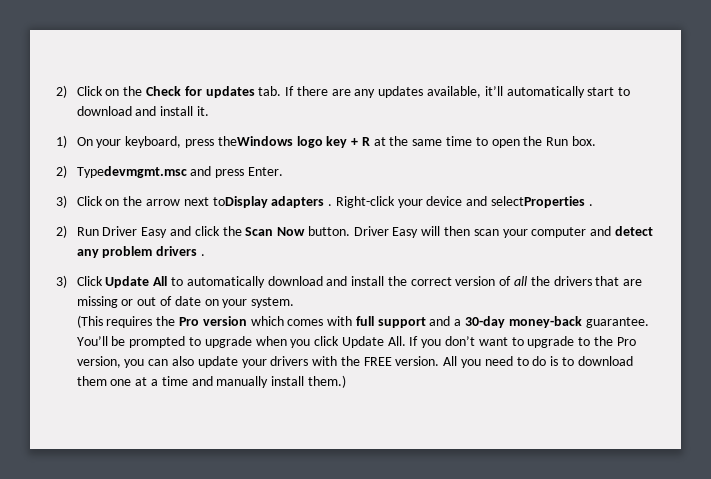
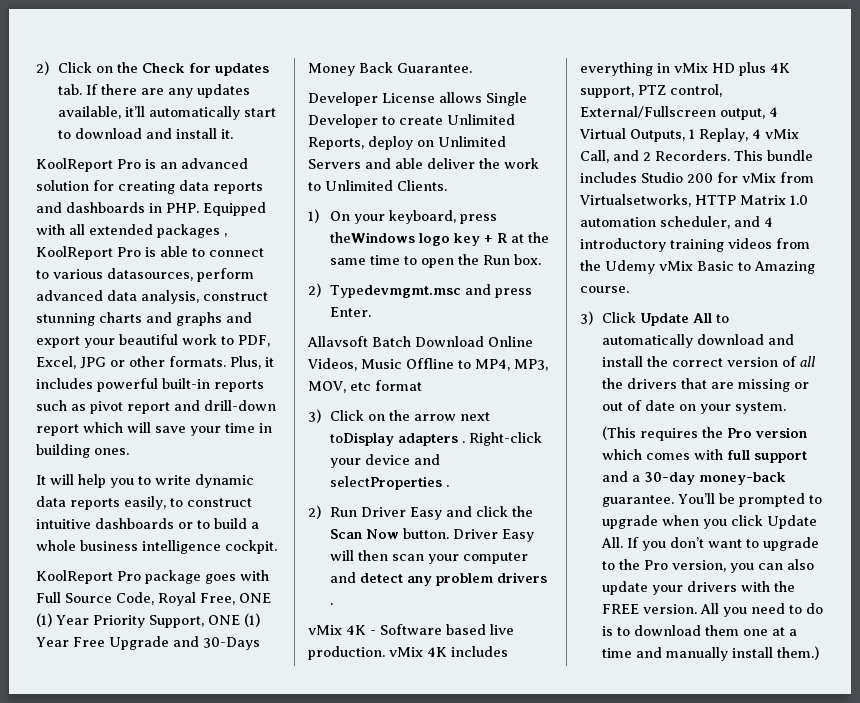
(209, 111) none -> [36,158,248,172] [36,180,263,194] [36,202,266,216] [36,224,227,238] [36,246,264,260] [36,268,254,282] [36,290,268,304] [36,312,252,326] [36,334,270,348] [36,356,274,369] [36,378,264,392] [36,400,276,414] [36,422,272,436] [36,444,129,458] [36,474,254,488] [36,496,252,510] [36,518,259,529] [36,540,277,554] [36,570,269,584] [36,592,271,606] [36,613,260,628] [36,636,260,650] [308,62,472,76] [308,92,527,106] [308,114,515,128] [308,136,506,150] [308,158,539,169] [308,180,447,191] // KoolReport Pro is an advanced solution for creating data reports and dashboards in PHP. Equipped with all extended packages , KoolReport Pro is able to connect to various datasources, perform advanced data analysis, construct stunning charts and graphs and export your beautiful work to PDF, Excel, JPG or other formats. Plus, it includes powerful built-in reports such as pivot report and drill-down report which will save your time in building ones. // It will help you to write dynamic data reports easily, to construct intuitive dashboards or to build a whole business intelligence cockpit. // KoolReport Pro package goes with Full Source Code, Royal Free, ONE (1) Year Priority Support, ONE (1) Year Free Upgrade and 30-Days Money Back Guarantee. // Developer License allows Single Developer to create Unlimited Reports, deploy on Unlimited Servers and able deliver the work to Unlimited Clients.
(283, 171) none -> [307,336,533,347] [307,358,548,371] [308,380,422,393] // Allavsoft Batch Download Online Videos, Music Offline to MP4, MP3, MOV, etc format
(205, 255) none -> [308,624,514,635] [308,646,508,660] [580,62,790,76] [580,84,722,98] [580,106,778,120] [579,128,799,142] [580,150,813,163] [580,172,814,183] [579,194,808,207] [580,216,773,229] [580,238,810,252] [580,260,815,274] [580,286,629,293] // vMix 4K - Software based live production. vMix 4K includes everything in vMix HD plus 4K support, PTZ control, External/Fullscreen output, 4 Virtual Outputs, 1 Replay, 4 vMix Call, and 2 Recorders. This bundle includes Studio 200 for vMix from Virtualsetworks, HTTP Matrix 1.0 automation scheduler, and 4 introductory training videos from the Udemy vMix Basic to Amazing course.

